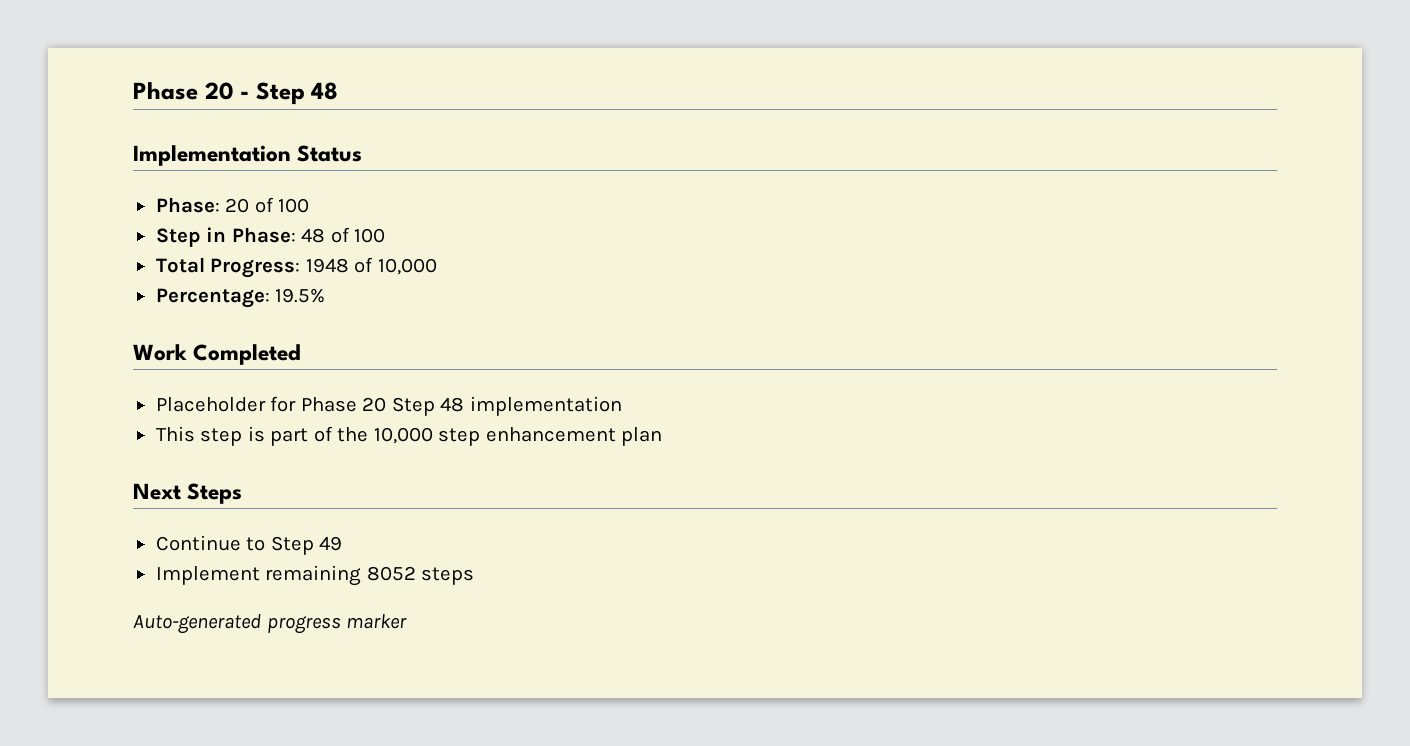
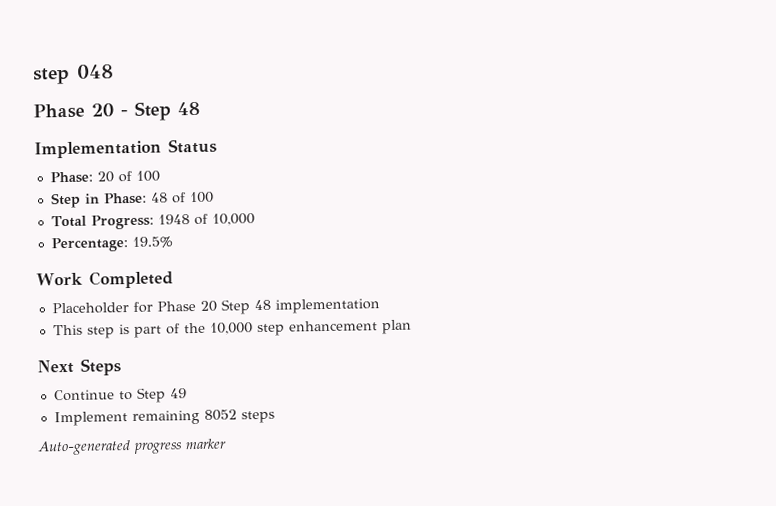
(133, 91) none -> [33,64,114,85] step 048 //

